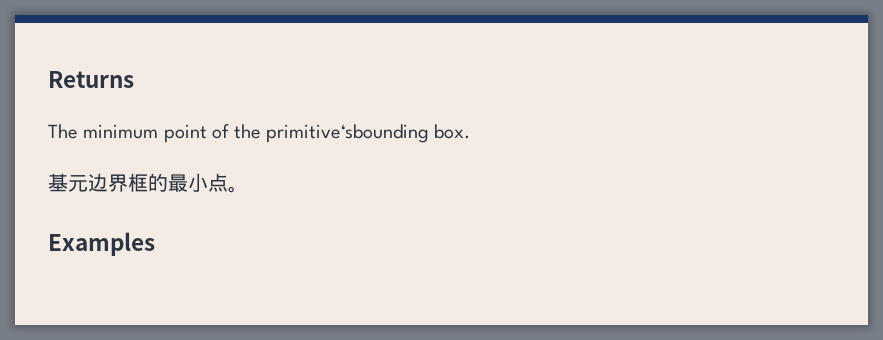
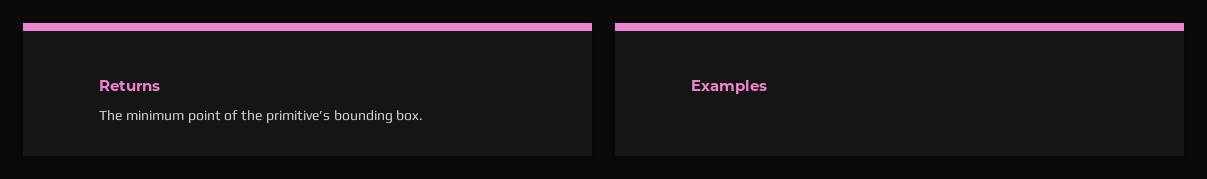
[266,124,429,143] primitive‘sbounding -> [265,110,393,124] primitive’s bounding
[48,173,248,193] // 基元边界框的最小点。 -> (424, 115) none

